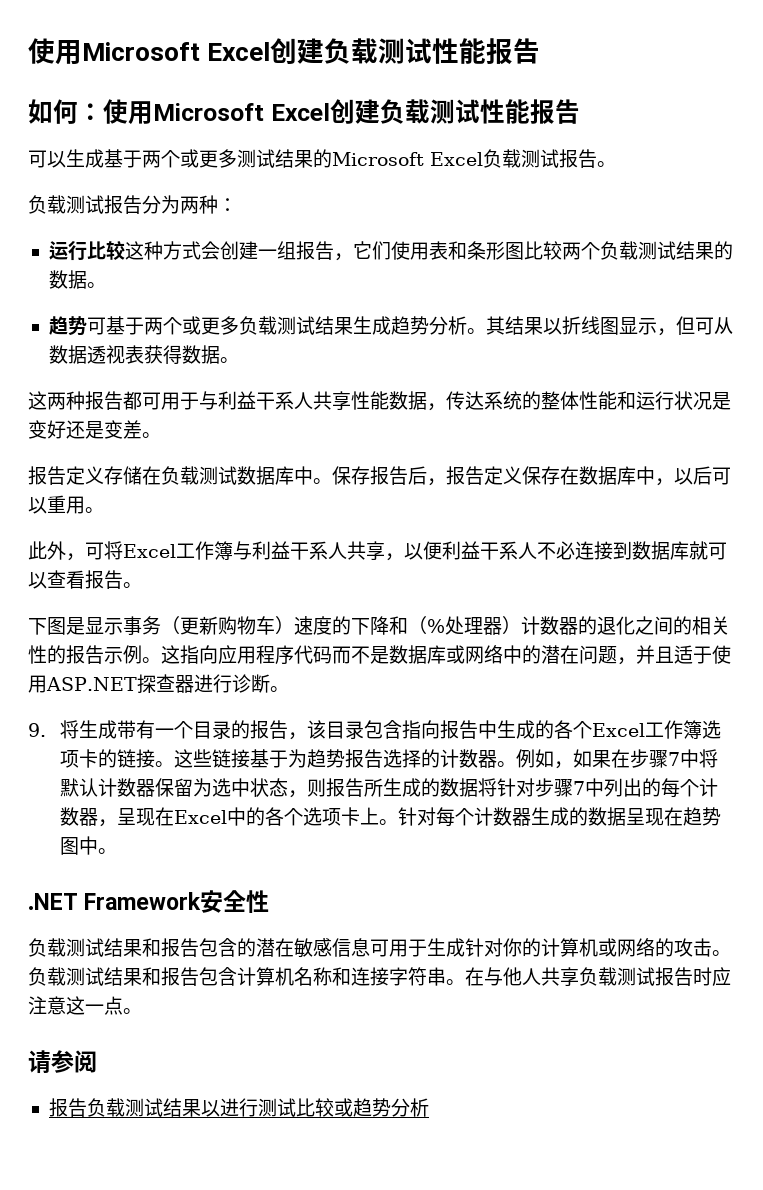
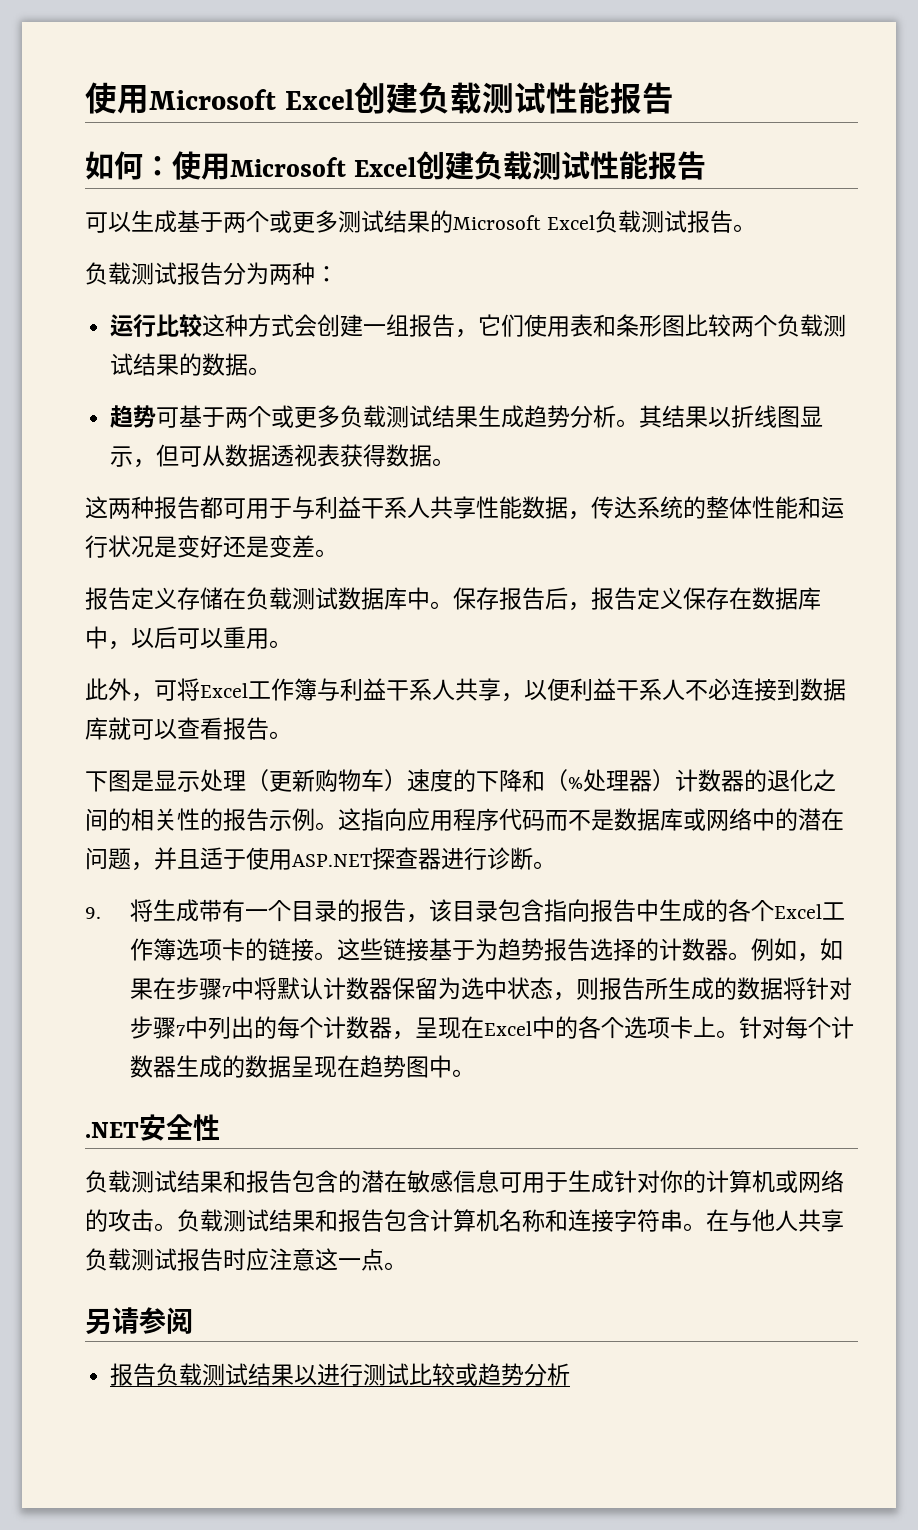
[123,616,161,635] 事务 -> [200,769,246,792] 处理
[84,892,202,910] Framework -> (139, 1130) none
(142, 1011) none -> [85,1308,112,1335] 另

